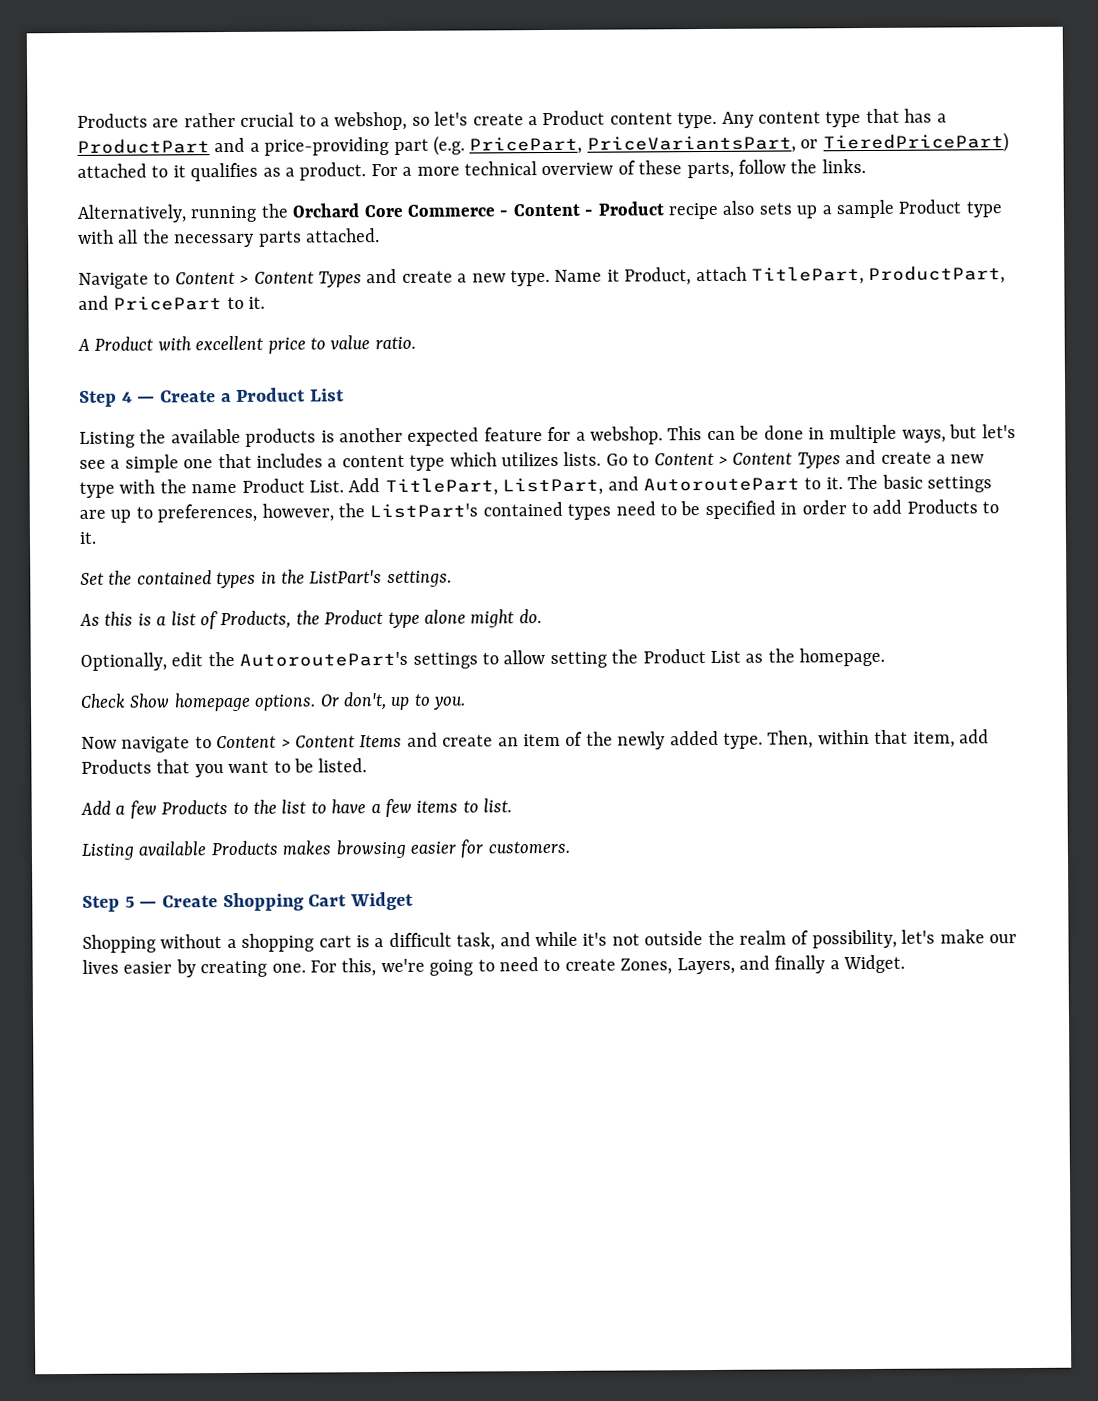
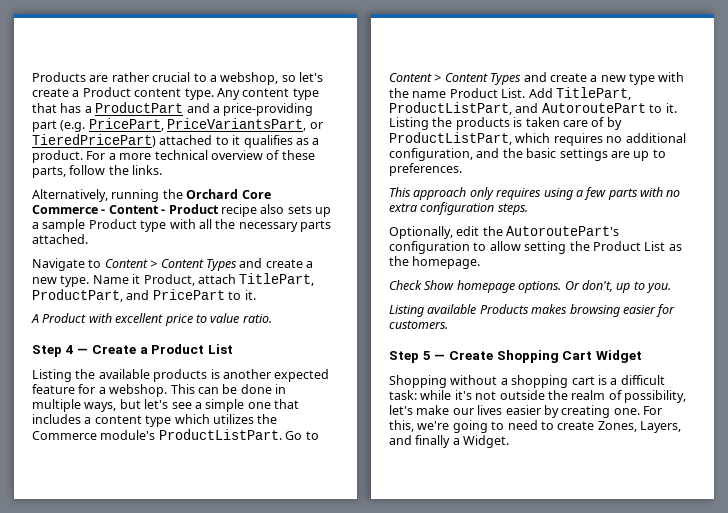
[563,451,602,466] lists. -> [257,414,278,424] [32,429,282,440] the Commerce module's ProductListPart.
[502,477,604,496] ListPart, -> [389,102,512,115] ProductListPart,
[847,474,879,490] The -> [389,117,622,130] [389,132,686,146] [389,148,523,161] Listing the products is taken care of by ProductListPart, which requires no additional configuration, and the
[157,499,1000,523] [79,531,97,544] [80,569,452,589] [79,609,542,630] preferences, however, the ListPart's contained types need to be specified in order to add Products to it. // Set the contained types in the ListPart's settings. // As this is a list of Products, the Product type alone might do. -> [389,163,462,176] [389,187,681,200] [389,202,528,215] preferences. // This approach only requires using a few parts with no extra configuration steps.
[412,652,478,669] settings -> [389,241,470,254] configuration
[81,729,989,753] [81,758,368,778] [80,798,513,819] // Now navigate to Content > Content Items and create an item of the newly added type. Then, within that item, add Products that you want to be listed. // Add a few Products to the list to have a few items to list. -> (671, 288) none
[456,932,531,951] task, and -> [389,390,417,400] task:

